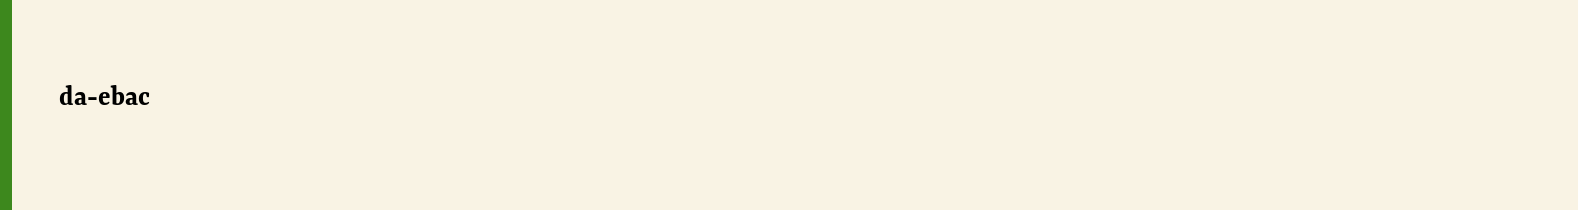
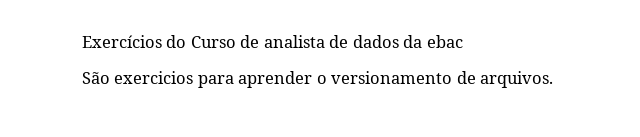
[59,85,150,105] da-ebac -> [82,35,463,48] [82,71,554,88] Exercícios do Curso de analista de dados da ebac // São exercicios para aprender o versionamento de arquivos.

